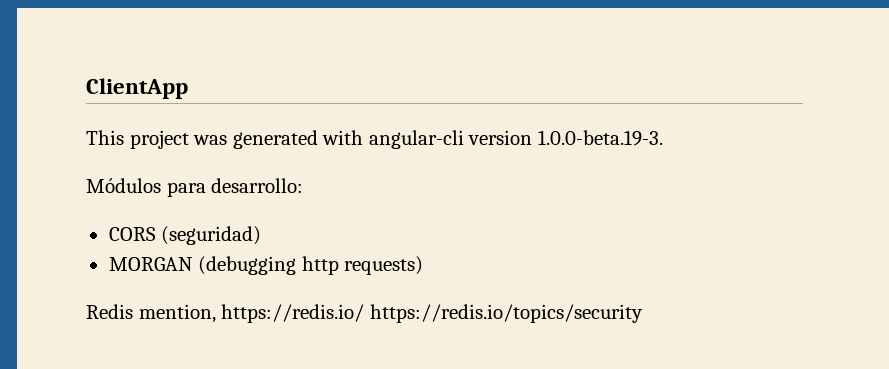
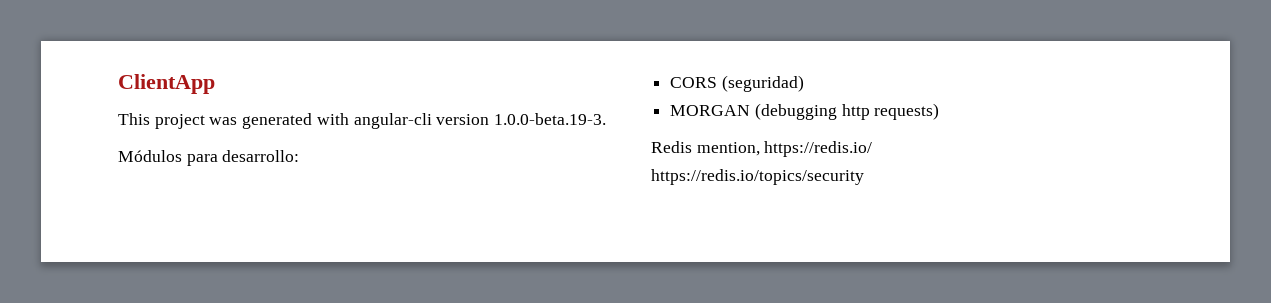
(365, 313) none -> (873, 149) //

